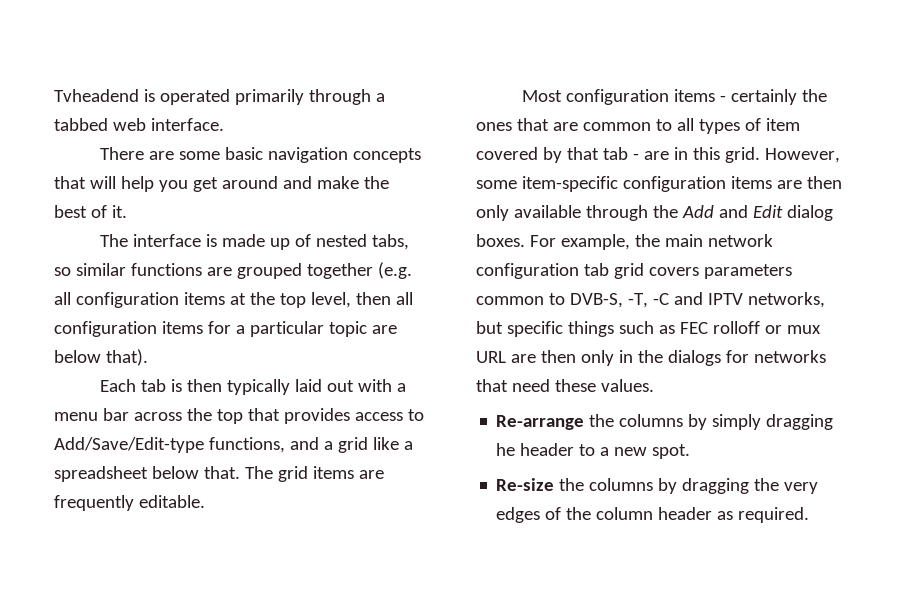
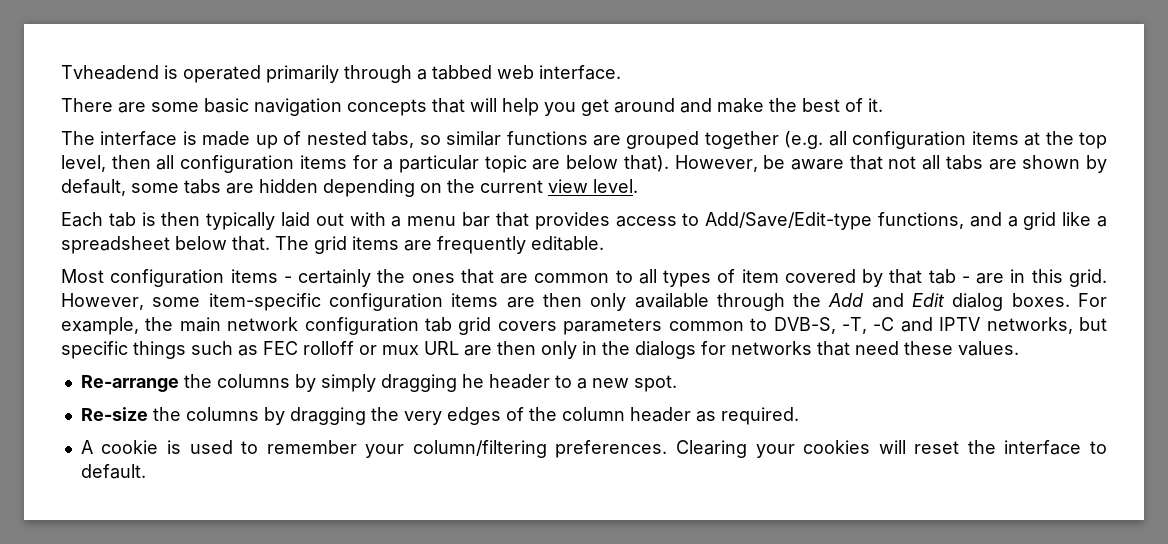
(148, 357) none -> [674,155,1107,173] [61,179,638,197] However, be aware that not all tabs are shown by default, some tabs are hidden depending on the current view level.
[133,408,243,424] across the top -> (491, 219) none
(810, 515) none -> [80,440,1108,458] [80,464,146,479] // A cookie is used to remember your column/filtering preferences. Clearing your cookies will reset the interface to default.

